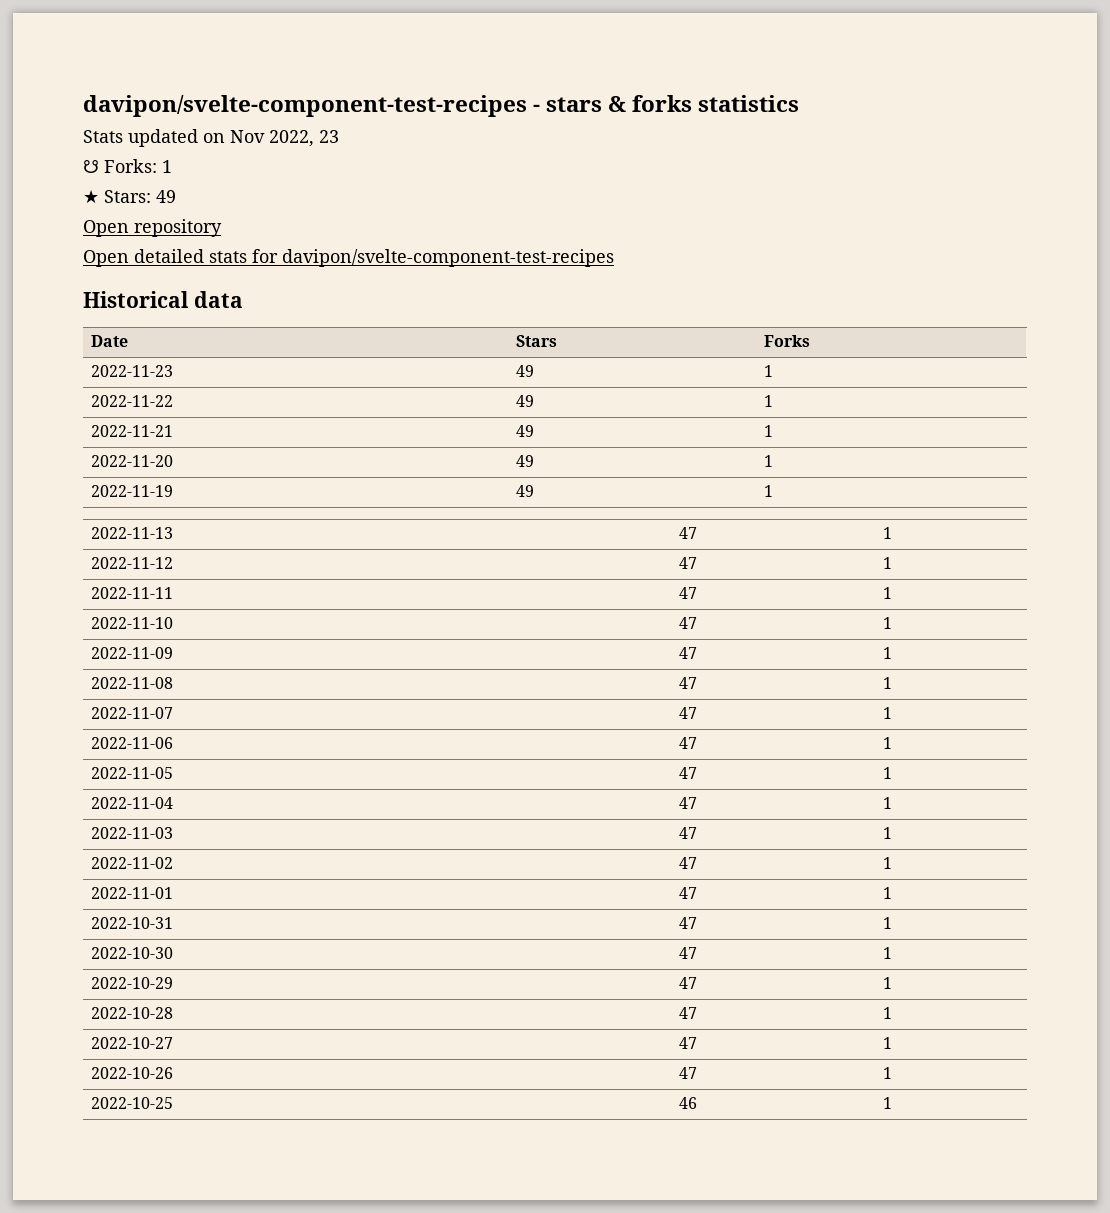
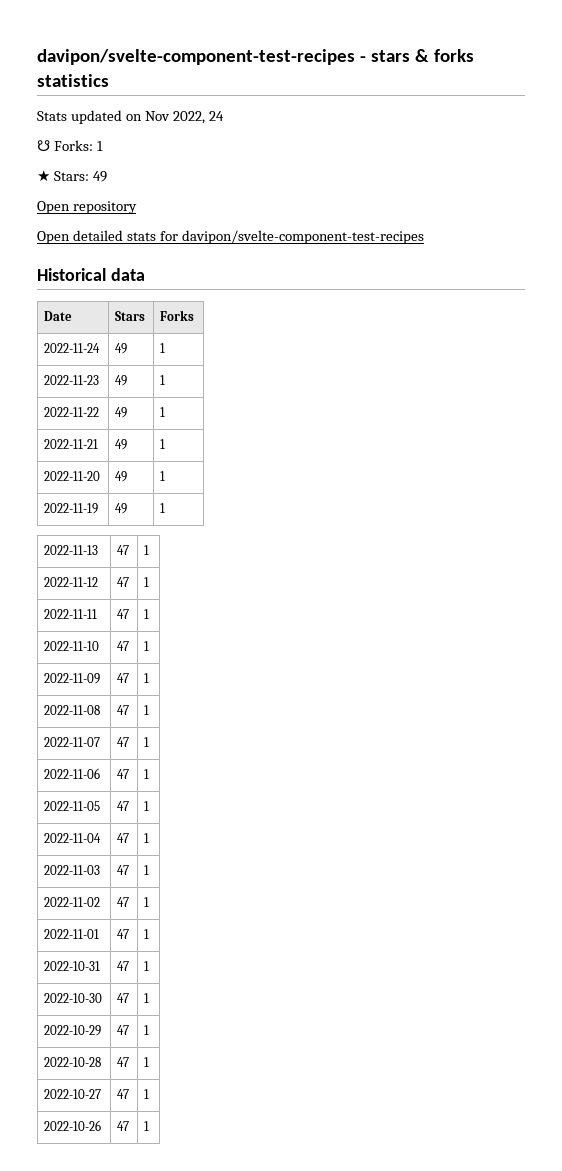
[319,130,339,143] 23 -> [208,111,224,121] 24
(810, 341) none -> [44,343,101,353] [115,343,128,354] [160,343,166,353] // 2022-11-24 | 49 | 1
[90,1097,173,1109] [678,1097,697,1109] [882,1097,892,1109] // 2022-10-25 | 46 | 1 -> (150, 1126) none

